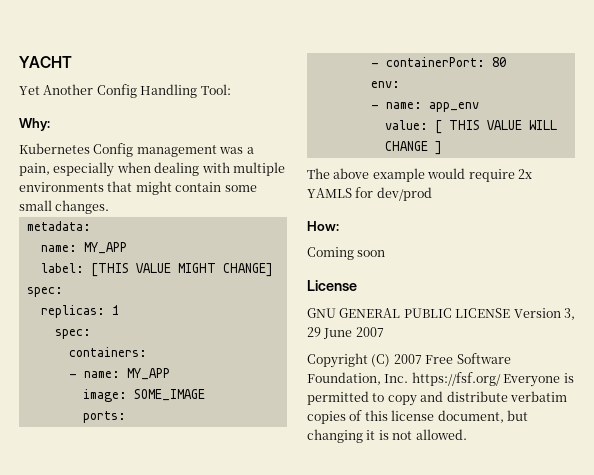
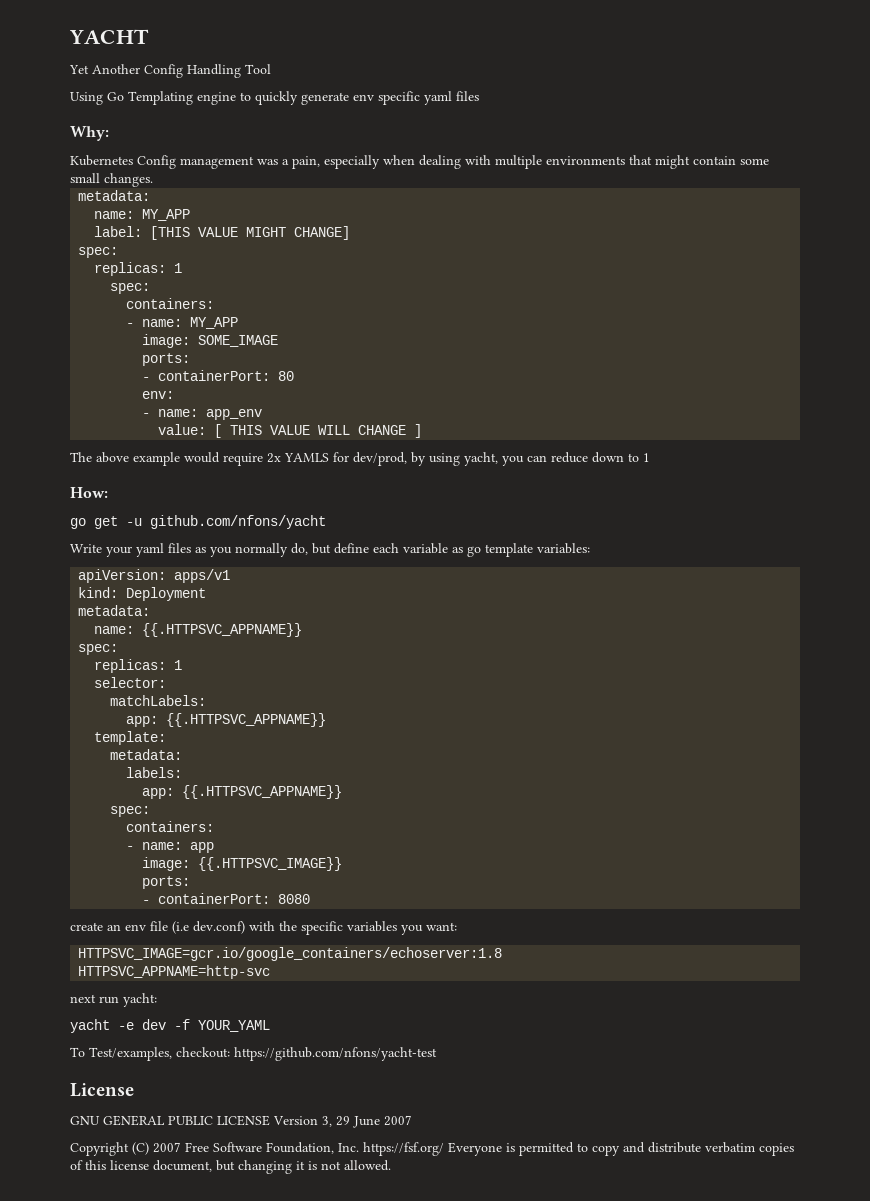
[200,84,231,95] Tool: -> [245,64,271,74] [70,91,479,105] Tool // Using Go Templating engine to quickly generate env specific yaml files
[376,187,432,201] [307,221,339,231] [307,247,386,260] dev/prod // How: // Coming soon -> [353,452,650,466] [70,487,108,498] [70,515,326,529] [70,543,590,557] [78,569,231,583] [78,587,207,601] [78,605,151,616] [94,623,303,637] [78,644,119,655] [94,659,183,673] [94,677,167,688] [110,695,207,706] [126,713,327,727] [94,731,167,745] [110,749,183,760] [126,767,183,778] [142,785,343,799] [110,806,151,817] [126,821,215,832] [126,842,215,853] [142,857,343,871] [142,876,191,889] [142,893,311,904] [70,921,457,935] [78,947,503,961] [78,965,271,979] [70,993,157,1007] [70,1019,270,1033] [70,1047,437,1061] dev/prod, by using yacht, you can reduce down to 1 // How: // go get -u github.com/nfons/yacht // Write your yaml files as you normally do, but define each variable as go template variables: // apiVersion: apps/v1 // kind: Deployment // metadata: // name: {{.HTTPSVC_APPNAME}} // spec: // replicas: 1 // selector: // matchLabels: // app: {{.HTTPSVC_APPNAME}} // template: // metadata: // labels: // app: {{.HTTPSVC_APPNAME}} // spec: // containers: // - name: app // image: {{.HTTPSVC_IMAGE}} // ports: // - containerPort: 8080 // create an env file (i.e dev.conf) with the specific variables you want: // HTTPSVC_IMAGE=gcr.io/google_containers/echoserver:1.8 // HTTPSVC_APPNAME=http-svc // next run yacht: // yacht -e dev -f YOUR_YAML // To Test/examples, checkout: https://github.com/nfons/yacht-test

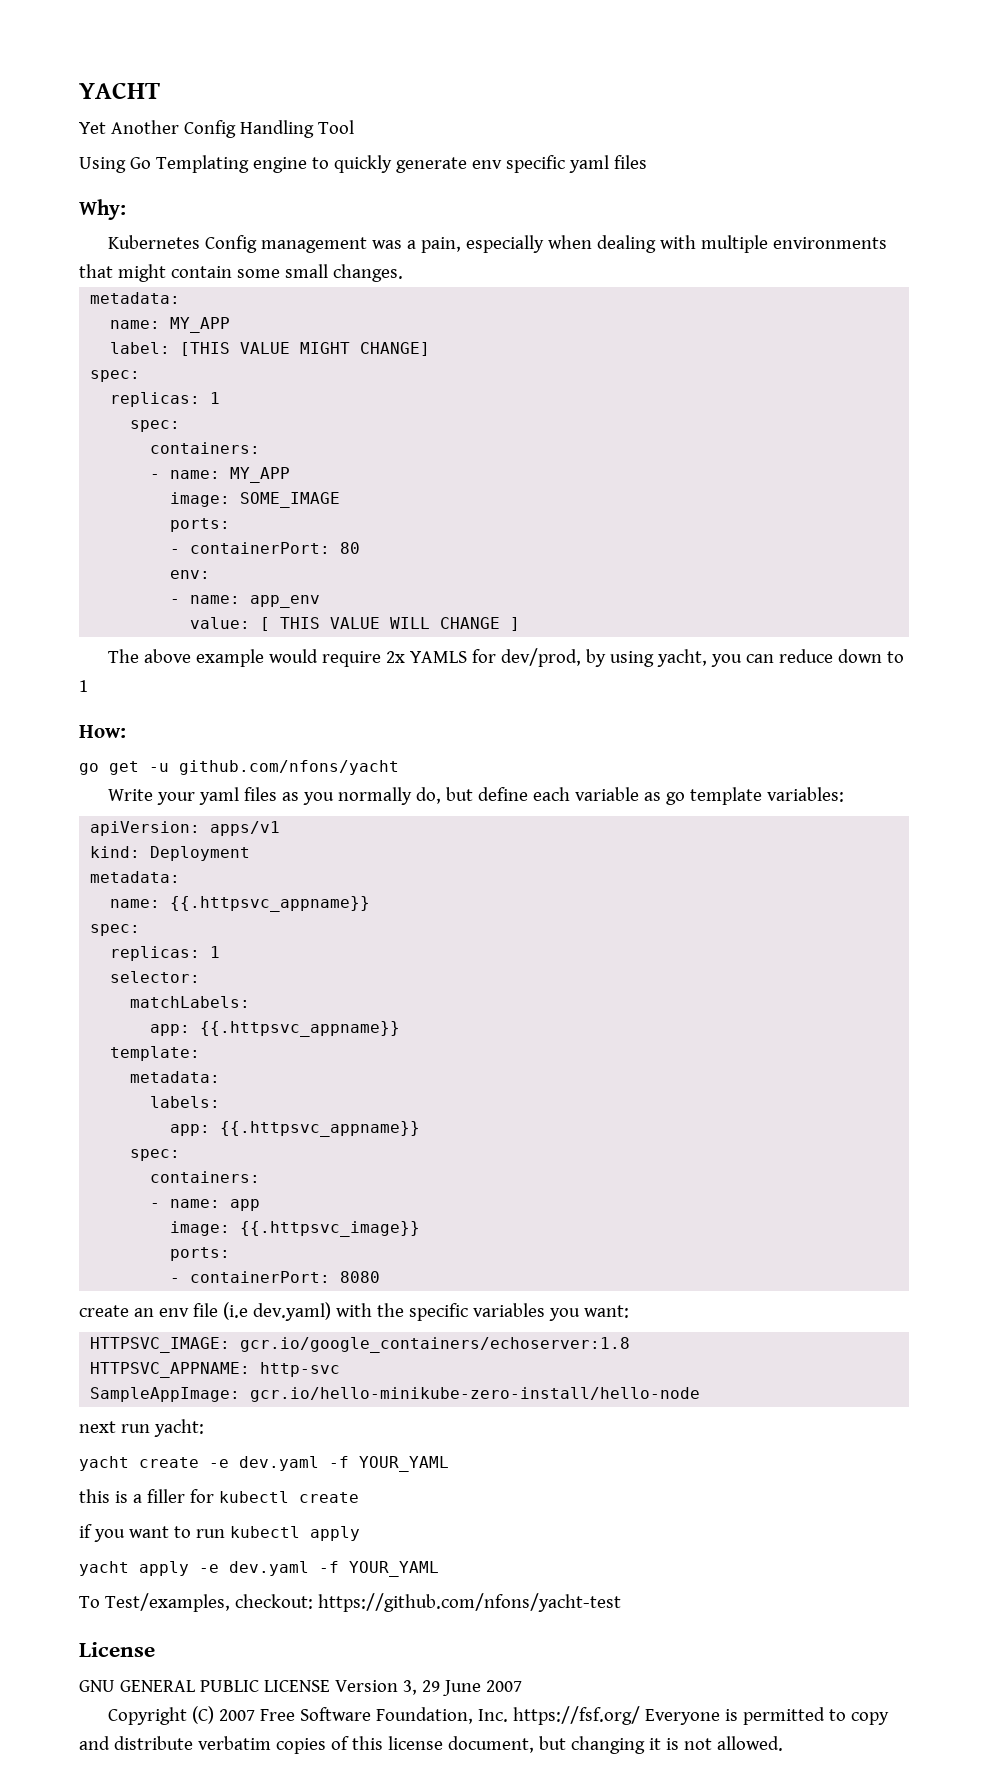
[142,623,303,637] {{.HTTPSVC_APPNAME}} -> [170,896,371,912] {{.httpsvc_appname}}
[166,713,327,727] {{.HTTPSVC_APPNAME}} -> [200,1021,401,1037] {{.httpsvc_appname}}
[182,785,343,799] {{.HTTPSVC_APPNAME}} -> [220,1121,421,1137] {{.httpsvc_appname}}
[198,857,343,871] {{.HTTPSVC_IMAGE}} -> [240,1221,421,1237] {{.httpsvc_image}}
[193,921,245,934] dev.conf) -> [252,1302,331,1321] dev.yaml)
[78,947,503,961] [78,965,271,979] [70,993,157,1007] [70,1019,166,1033] HTTPSVC_IMAGE=gcr.io/google_containers/echoserver:1.8 // HTTPSVC_APPNAME=http-svc // next run yacht: // yacht -e dev -> [90,1337,631,1353] [90,1362,341,1378] [90,1387,701,1402] [79,1419,204,1437] [79,1456,449,1472] [79,1489,359,1503] [79,1524,360,1542] [79,1561,309,1576] HTTPSVC_IMAGE: gcr.io/google_containers/echoserver:1.8 // HTTPSVC_APPNAME: http-svc // SampleAppImage: gcr.io/hello-minikube-zero-install/hello-node // next run yacht: // yacht create -e dev.yaml -f YOUR_YAML // this is a filler for kubectl create // if you want to run kubectl apply // yacht apply -e dev.yaml

